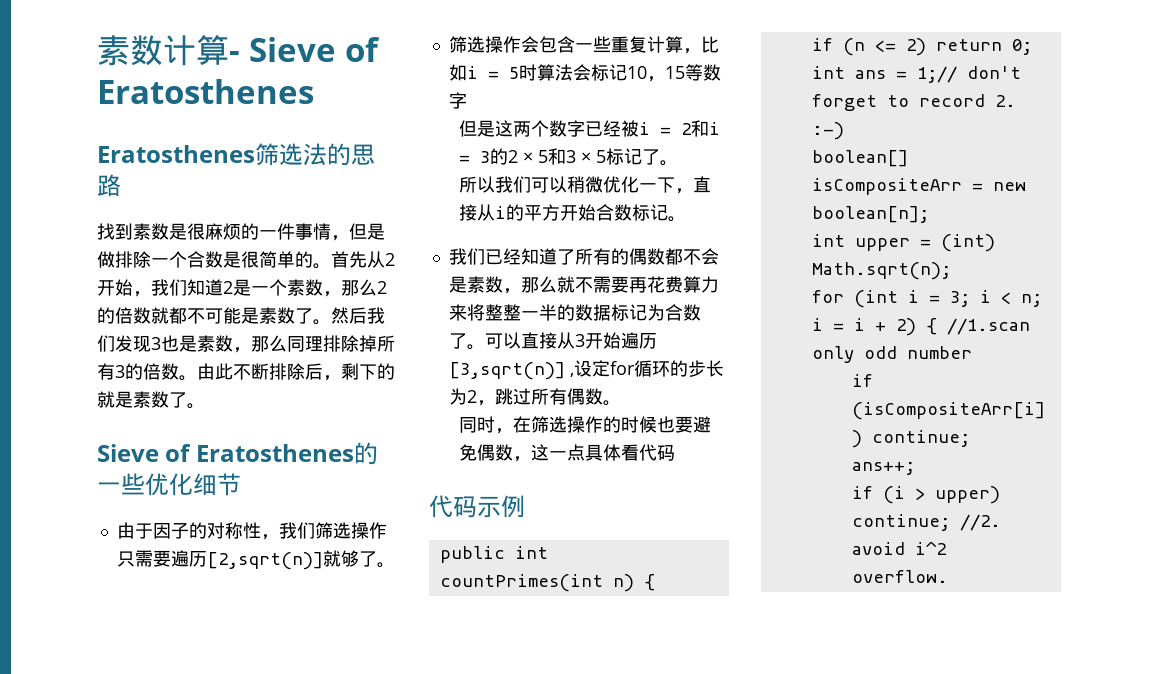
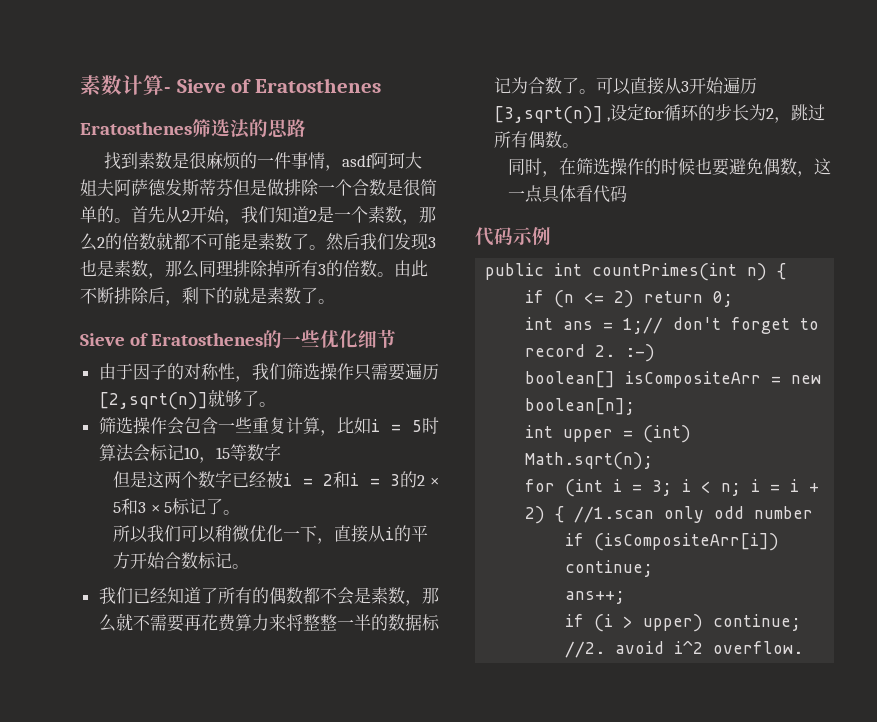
(349, 238) none -> [342,152,423,169] [80,179,233,196] asdf阿珂大姐夫阿萨德发斯蒂芬

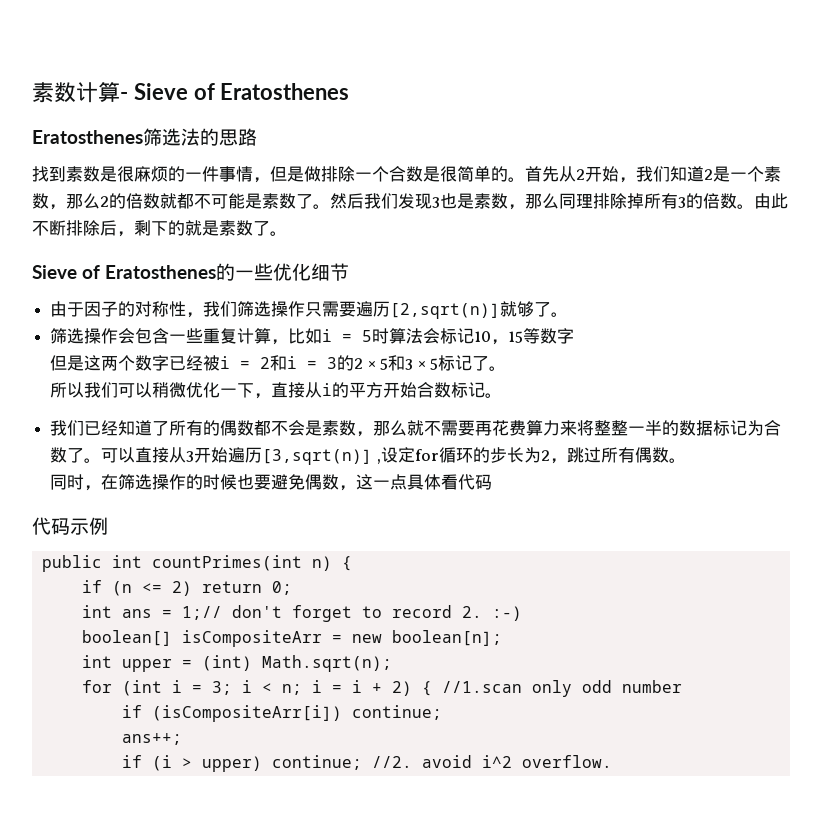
[342,152,423,169] [80,179,233,196] asdf阿珂大姐夫阿萨德发斯蒂芬 -> (270, 180) none

